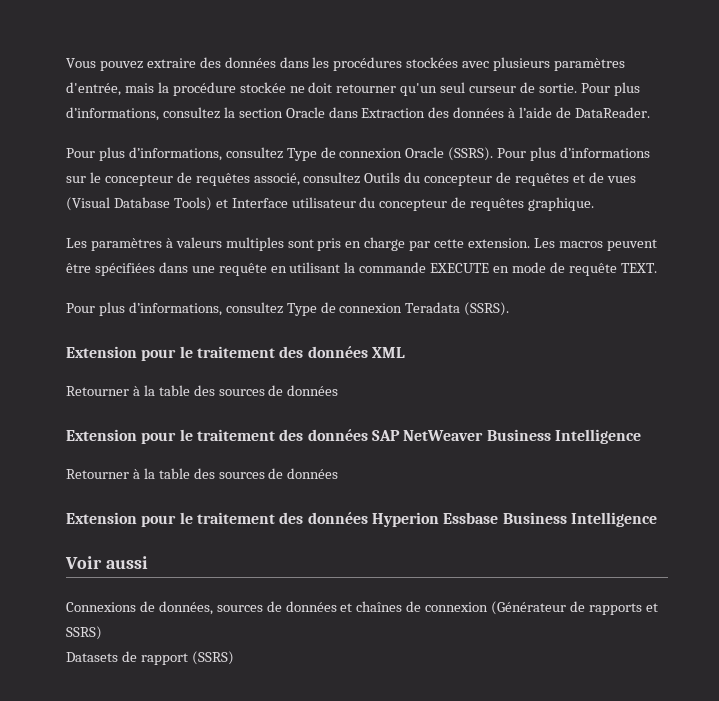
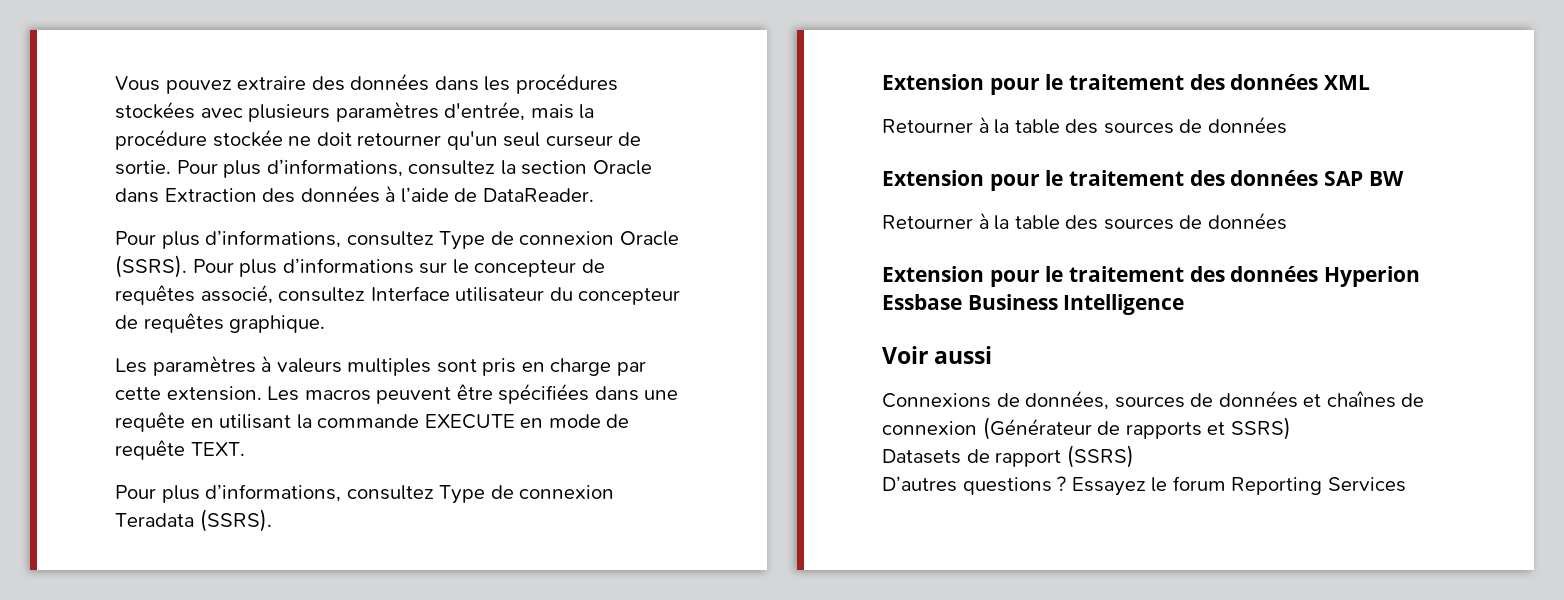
[364,172,636,186] [66,197,228,211] Outils du concepteur de requêtes et de vues (Visual Database Tools) et -> (366, 294) none
[403,429,641,444] NetWeaver Business Intelligence -> [1368,171,1404,186] BW
(234, 658) none -> [882,476,1406,496] // D’autres questions ? Essayez le forum Reporting Services

